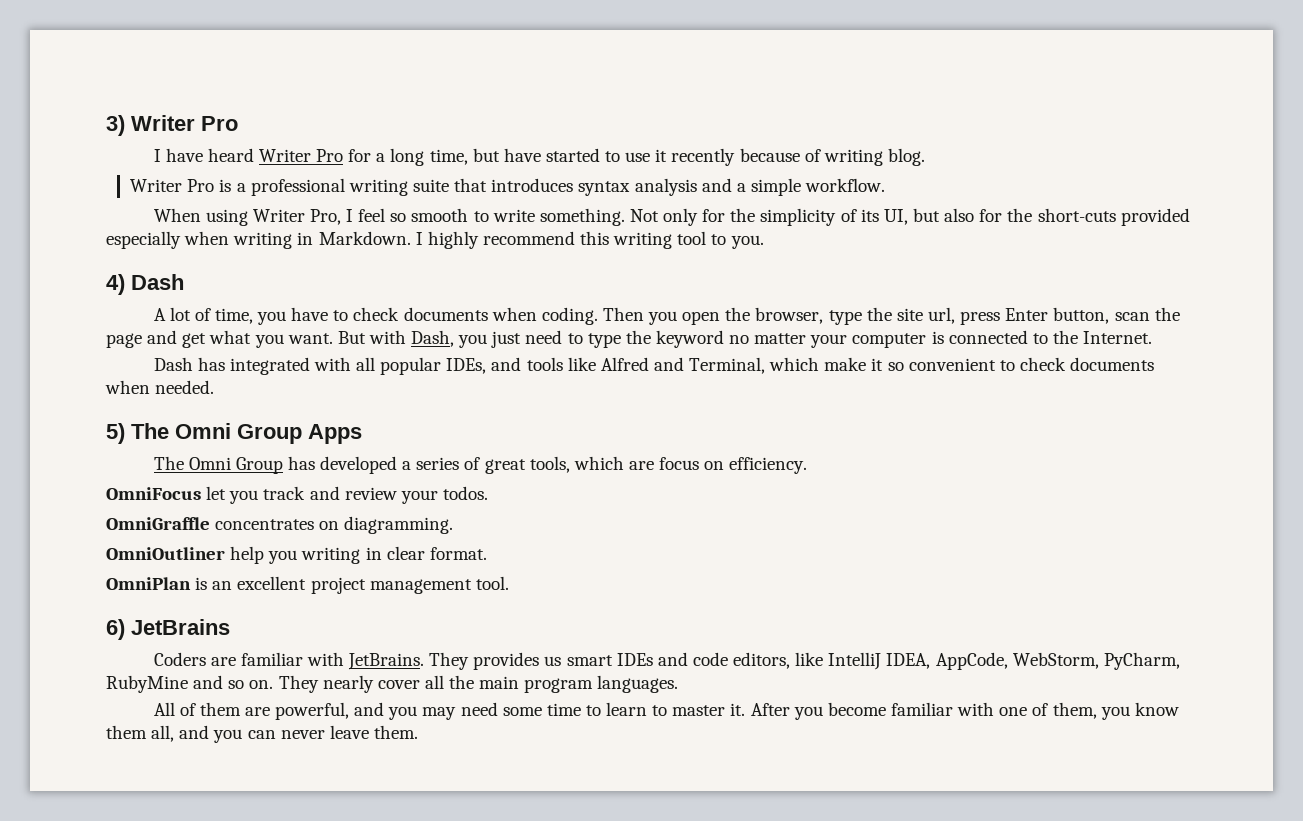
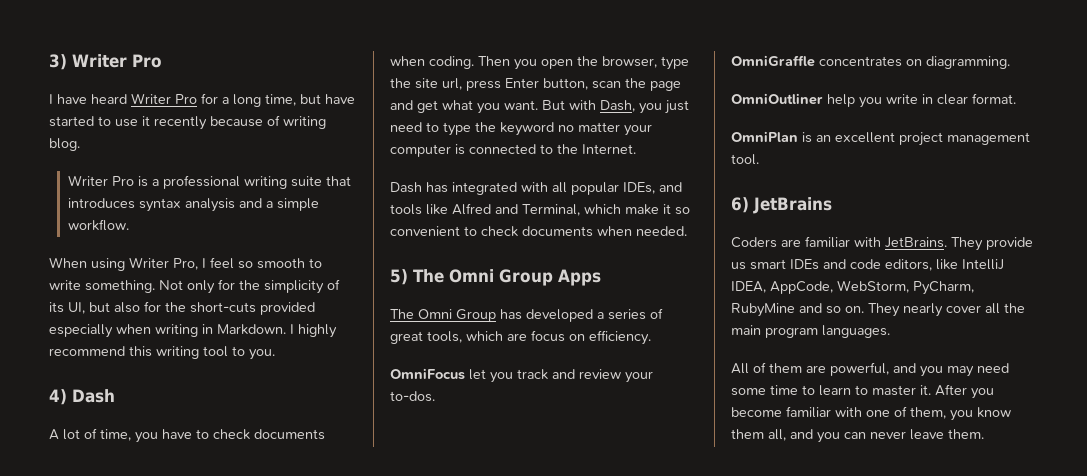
[442,486,488,500] todos. -> [390,391,435,402] to-dos.
[301,547,361,564] writing -> [886,94,918,104] write
[473,652,540,670] provides -> [986,237,1033,250] provide

